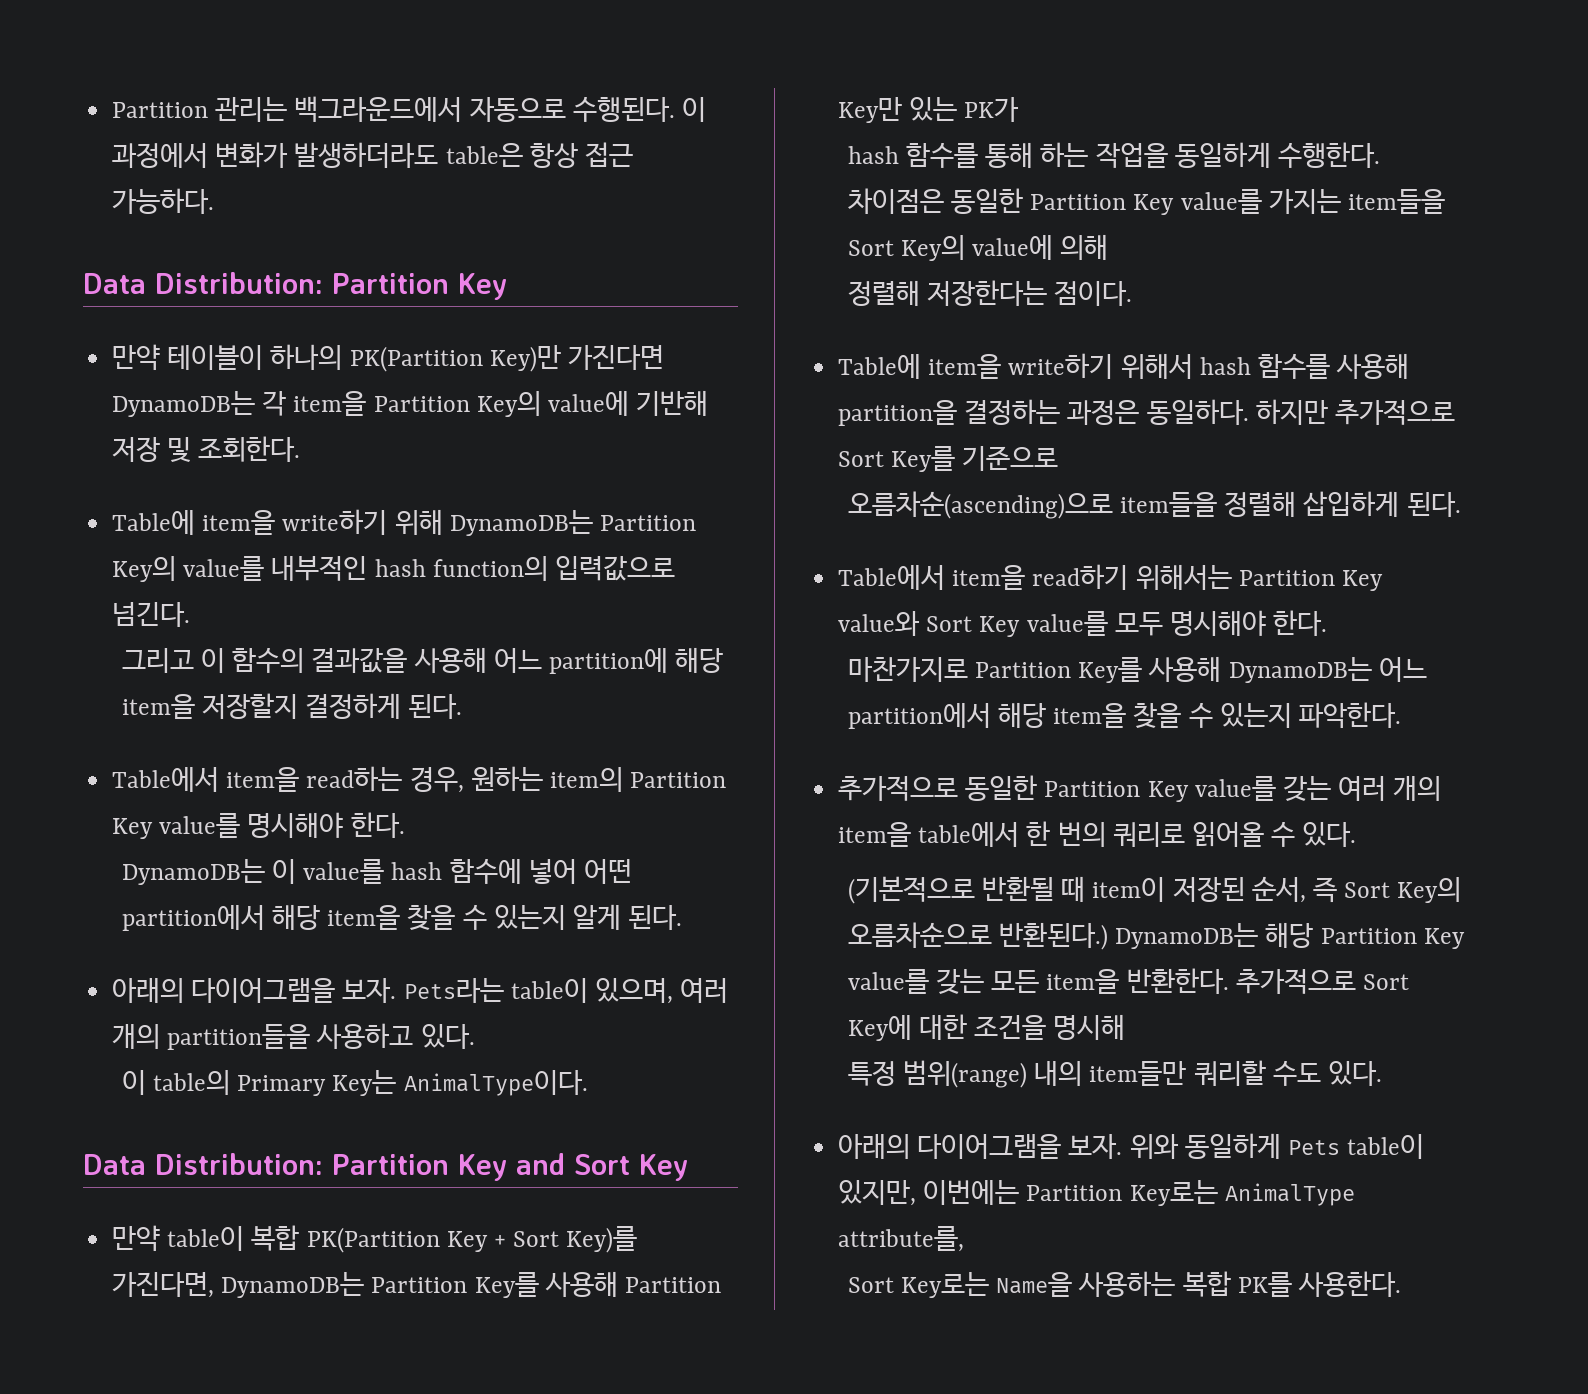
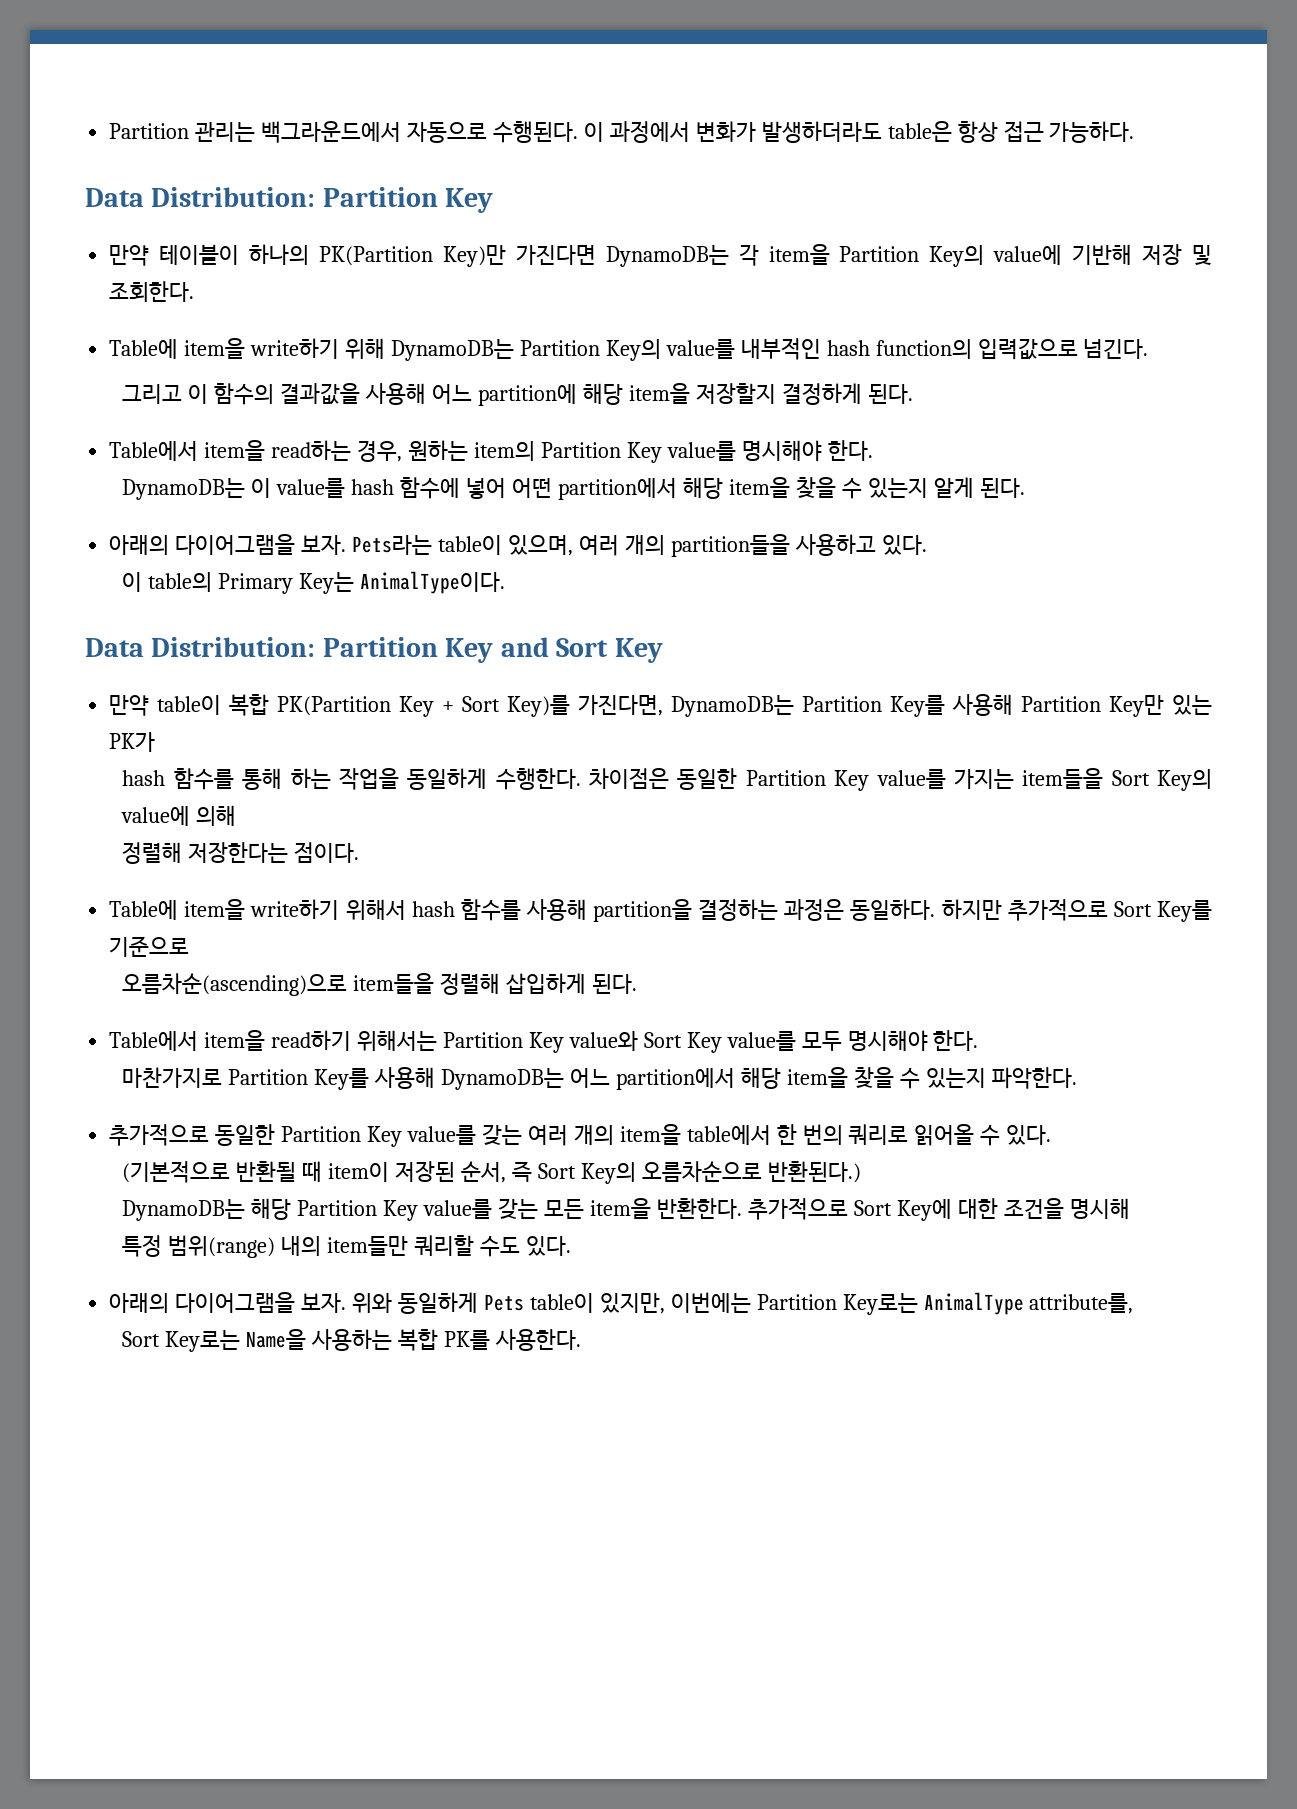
(1109, 936) none -> (861, 1172) //

